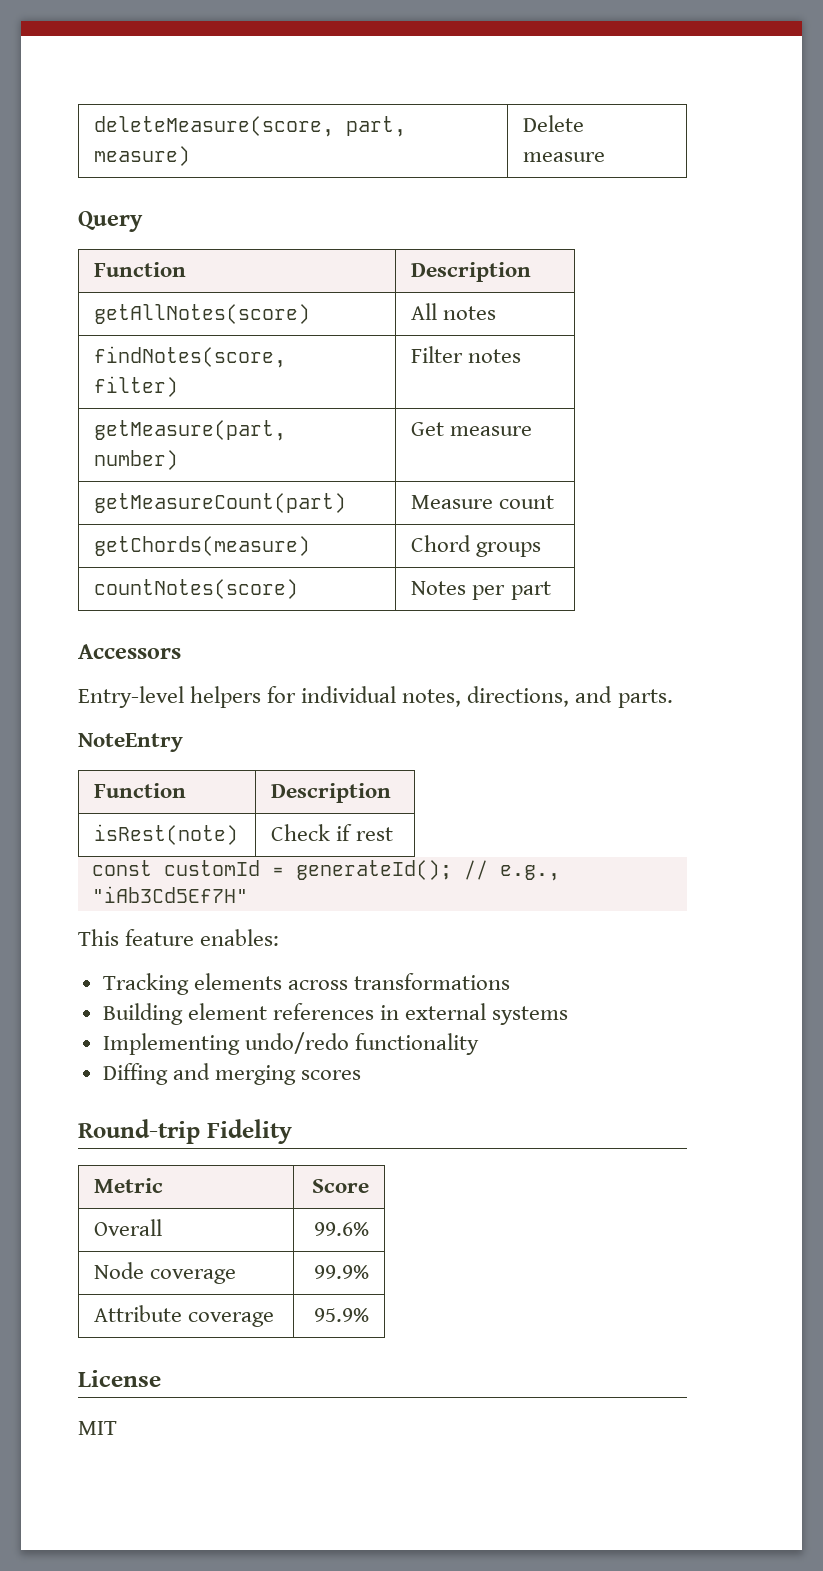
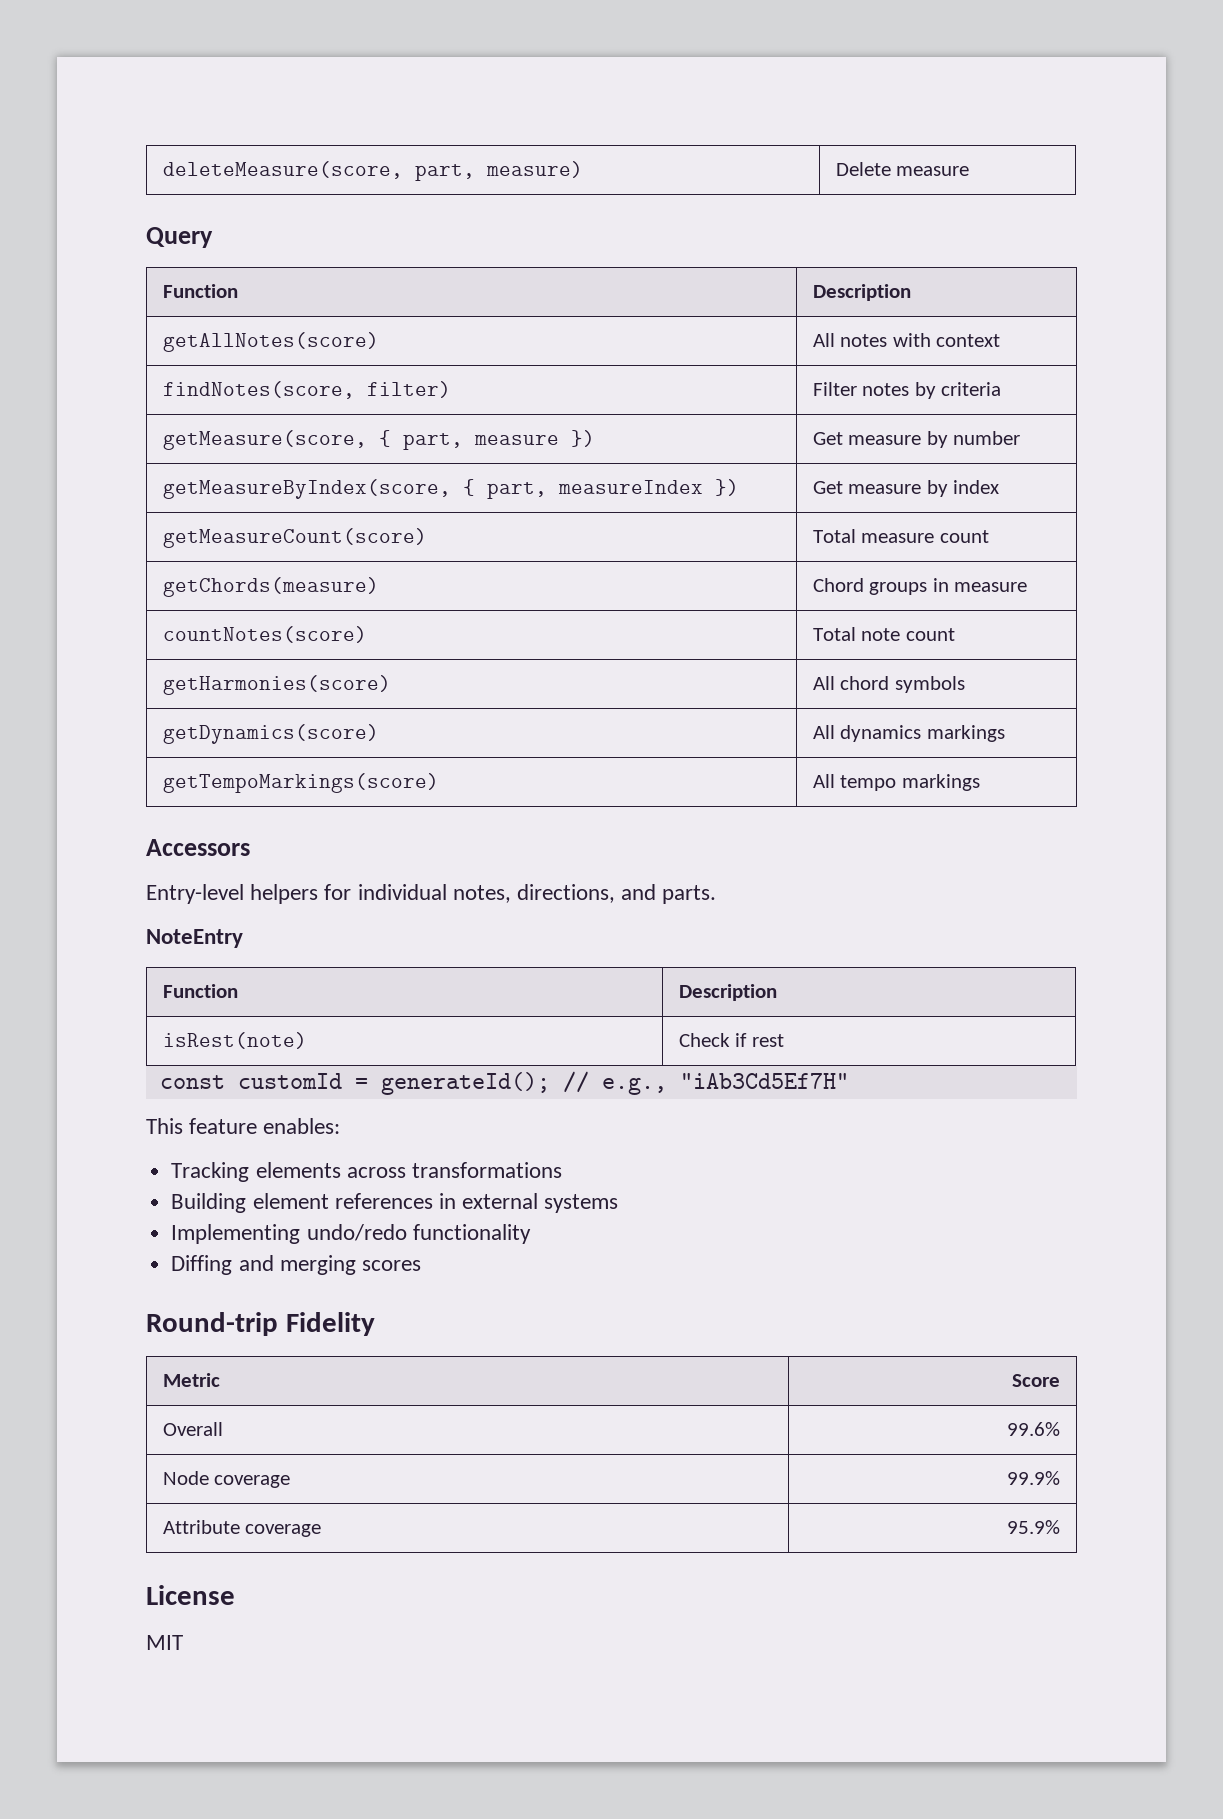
(497, 313) none -> [892,333,1001,347] with context
[94,420,287,441] [94,450,179,470] [411,422,533,436] [94,493,347,513] [411,495,494,509] // getMeasure(part, number) | Get measure // getMeasureCount(part) | Measure -> [914,382,1002,399] [162,430,595,450] [812,431,1021,448] [162,479,739,499] [812,480,1000,497] [162,528,427,548] [812,529,935,543] by criteria // getMeasure(score, { part, measure }) | Get measure by number // getMeasureByIndex(score, { part, measureIndex }) | Get measure by index // getMeasureCount(score) | Total measure
(542, 549) none -> [932,578,1028,592] in measure
[411,581,551,600] Notes per part -> [812,627,955,641] [162,675,391,695] [812,676,965,693] [162,724,379,744] [812,725,1005,742] [162,773,439,793] [812,774,980,791] Total note count // getHarmonies(score) | All chord symbols // getDynamics(score) | All dynamics markings // getTempoMarkings(score) | All tempo markings

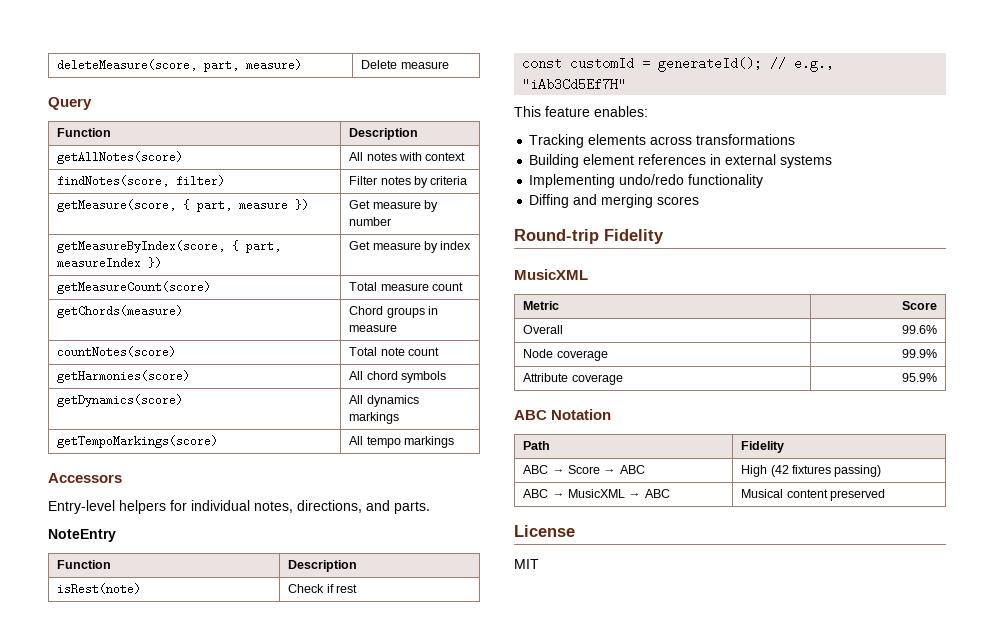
(375, 1324) none -> [514,269,588,280] // MusicXML
(1061, 1527) none -> [514,409,612,420] [523,441,551,450] [741,441,785,453] [523,465,645,474] [741,465,882,477] [523,489,670,498] [741,489,886,501] // ABC Notation // Path | Fidelity // ABC → Score → ABC | High (42 fixtures passing) // ABC → MusicXML → ABC | Musical content preserved

